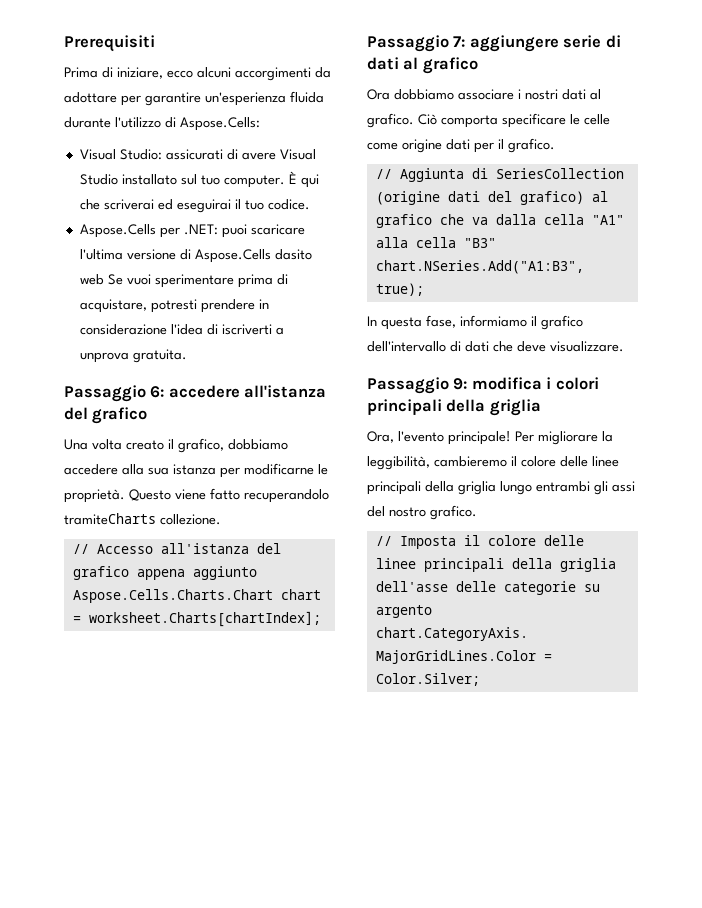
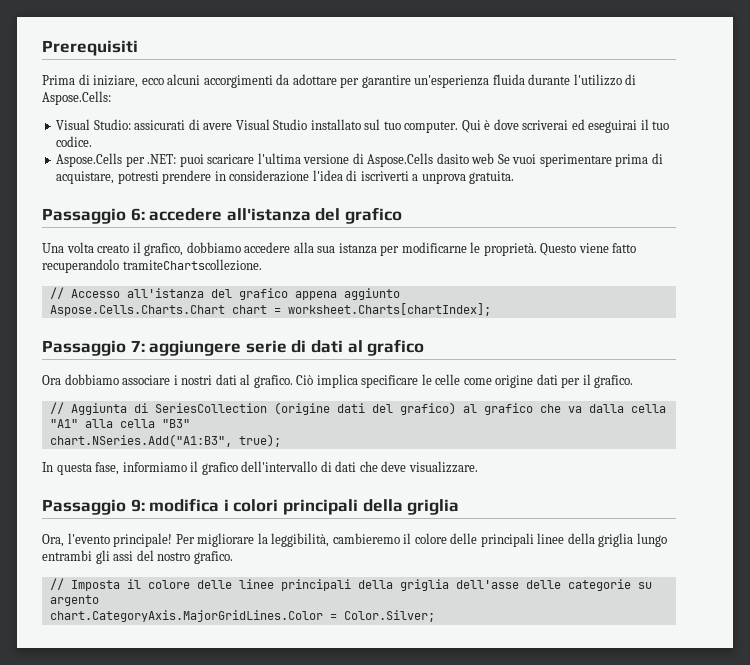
[288,171,319,188] [79,199,100,210] È qui che -> [461,119,519,133] Qui è dove
[64,513,221,525] tramiteCharts collezione. -> [122,259,262,271] tramiteChartscollezione.
[441,115,498,128] comporta -> [316,374,358,388] implica
[592,456,619,467] [367,481,421,495] linee principali -> [480,533,565,547] principali linee

